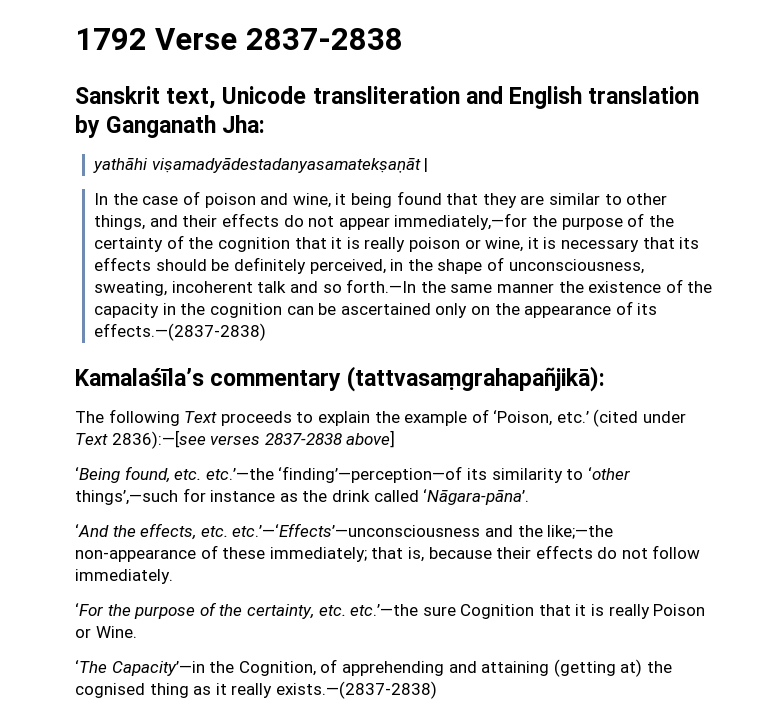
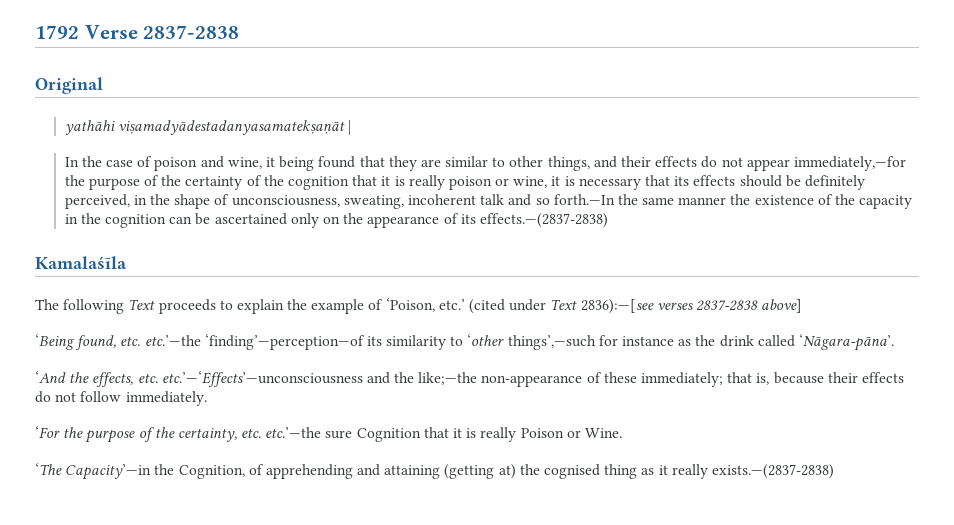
[75,86,700,109] [75,115,266,138] Sanskrit text, Unicode transliteration and English translation by Ganganath Jha: -> [35,77,103,94] Original
[75,366,606,392] Kamalaśīla’s commentary (tattvasaṃgrahapañjikā): -> [35,256,127,269] Kamalaśīla

